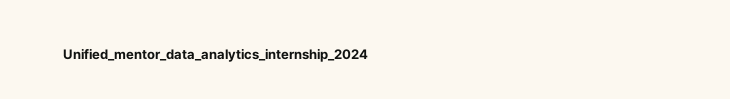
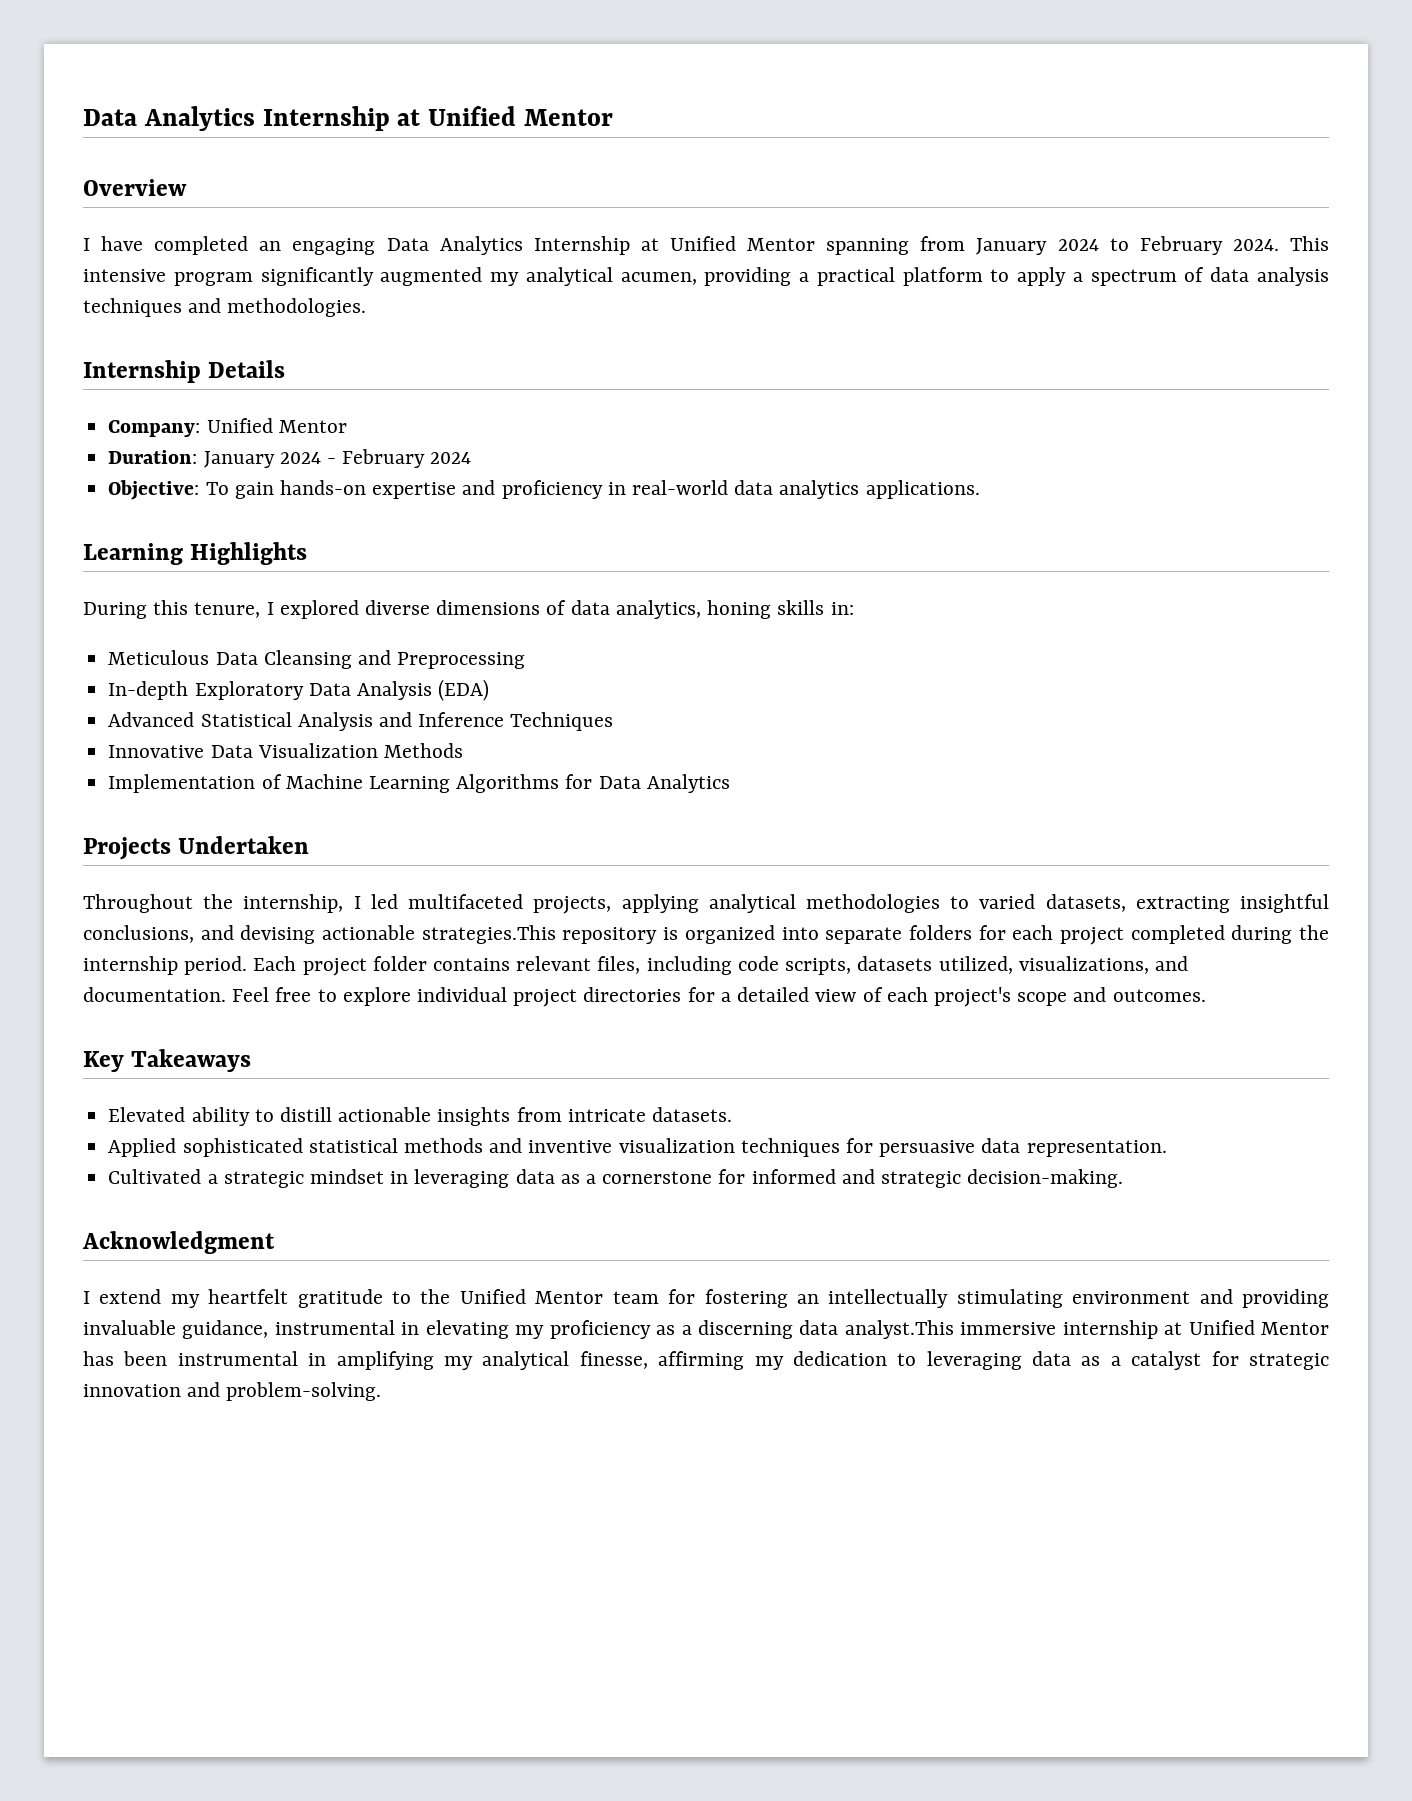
[63,48,368,62] Unified_mentor_data_analytics_internship_2024 -> [83,106,614,131] [83,179,187,196] [83,236,1329,255] [83,267,1329,286] [83,298,367,317] [83,360,286,383] [108,418,347,437] [108,449,472,468] [108,480,980,500] [83,542,308,565] [83,600,854,619] [108,650,526,669] [108,679,490,701] [108,712,614,731] [108,743,463,758] [108,774,730,793] [83,836,310,860] [83,894,1329,914] [83,925,1329,945] [83,956,1188,976] [83,987,1206,1007] [83,1049,252,1072] [108,1107,732,1126] [108,1138,1167,1157] [108,1169,1124,1188] [82,1231,275,1254] [83,1289,1329,1308] [83,1320,1329,1339] [83,1351,1330,1370] [83,1382,382,1401] Data Analytics Internship at Unified Mentor // Overview // I have completed an engaging Data Analytics Internship at Unified Mentor spanning from January 2024 to February 2024. This intensive program significantly augmented my analytical acumen, providing a practical platform to apply a spectrum of data analysis techniques and methodologies. // Internship Details // Company: Unified Mentor // Duration: January 2024 - February 2024 // Objective: To gain hands-on expertise and proficiency in real-world data analytics applications. // Learning Highlights // During this tenure, I explored diverse dimensions of data analytics, honing skills in: // Meticulous Data Cleansing and Preprocessing // In-depth Exploratory Data Analysis (EDA) // Advanced Statistical Analysis and Inference Techniques // Innovative Data Visualization Methods // Implementation of Machine Learning Algorithms for Data Analytics // Projects Undertaken // Throughout the internship, I led multifaceted projects, applying analytical methodologies to varied datasets, extracting insightful conclusions, and devising actionable strategies.This repository is organized into separate folders for each project completed during the internship period. Each project folder contains relevant files, including code scripts, datasets utilized, visualizations, and documentation. Feel free to explore individual project directories for a detailed view of each project's scope and outcomes. // Key Takeaways // Elevated ability to distill actionable insights from intricate datasets. // Applied sophisticated statistical methods and inventive visualization techniques for persuasive data representation. // Cultivated a strategic mindset in leveraging data as a cornerstone for informed and strategic decision-making. // Acknowledgment // I extend my heartfelt gratitude to the Unified Mentor team for fostering an intellectually stimulating environment and providing invaluable guidance, instrumental in elevating my proficiency as a discerning data analyst.This immersive internship at Unified Mentor has been instrumental in amplifying my analytical finesse, affirming my dedication to leveraging data as a catalyst for strategic innovation and problem-solving.

